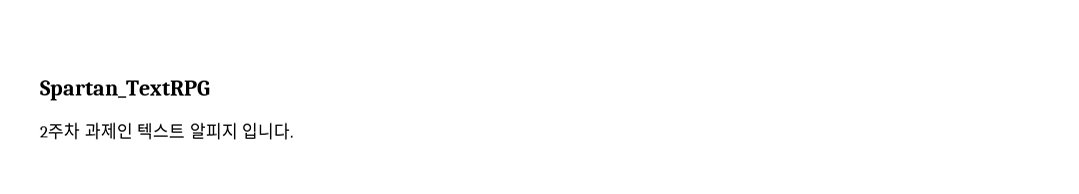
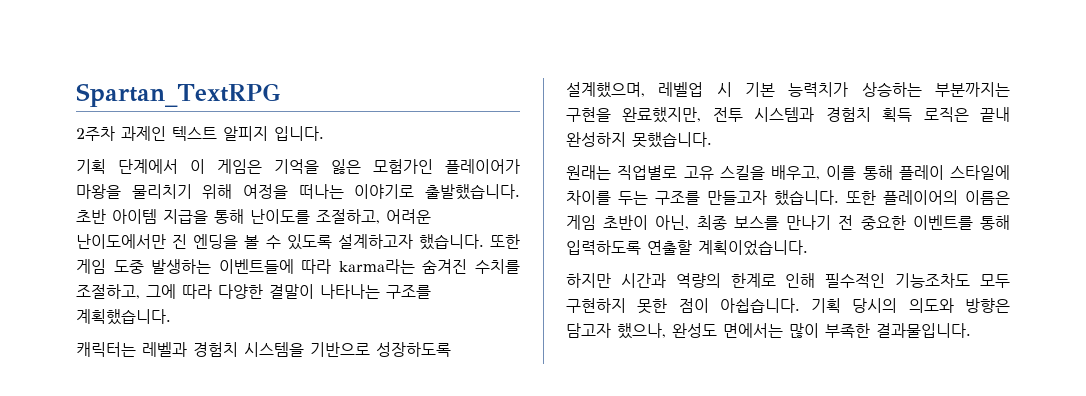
(295, 131) none -> [76,159,520,174] [76,184,520,200] [76,209,431,224] [76,234,520,250] [76,259,520,274] [76,284,431,299] [76,309,171,325] [76,342,451,357] [566,82,1010,98] [566,107,1010,123] [566,132,712,148] [566,165,1010,180] [566,190,1010,206] [566,215,1010,230] [566,240,808,256] [566,273,1010,288] [566,298,1010,314] [566,323,971,339] // 기획 단계에서 이 게임은 기억을 잃은 모험가인 플레이어가 마왕을 물리치기 위해 여정을 떠나는 이야기로 출발했습니다. 초반 아이템 지급을 통해 난이도를 조절하고, 어려운 난이도에서만 진 엔딩을 볼 수 있도록 설계하고자 했습니다. 또한 게임 도중 발생하는 이벤트들에 따라 karma라는 숨겨진 수치를 조절하고, 그에 따라 다양한 결말이 나타나는 구조를 계획했습니다. // 캐릭터는 레벨과 경험치 시스템을 기반으로 성장하도록 설계했으며, 레벨업 시 기본 능력치가 상승하는 부분까지는 구현을 완료했지만, 전투 시스템과 경험치 획득 로직은 끝내 완성하지 못했습니다. // 원래는 직업별로 고유 스킬을 배우고, 이를 통해 플레이 스타일에 차이를 두는 구조를 만들고자 했습니다. 또한 플레이어의 이름은 게임 초반이 아닌, 최종 보스를 만나기 전 중요한 이벤트를 통해 입력하도록 연출할 계획이었습니다. // 하지만 시간과 역량의 한계로 인해 필수적인 기능조차도 모두 구현하지 못한 점이 아쉽습니다. 기획 당시의 의도와 방향은 담고자 했으나, 완성도 면에서는 많이 부족한 결과물입니다.

